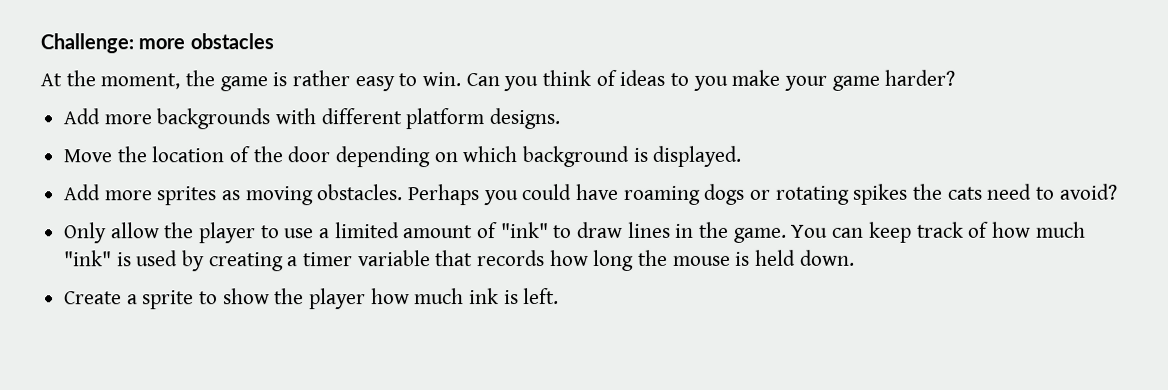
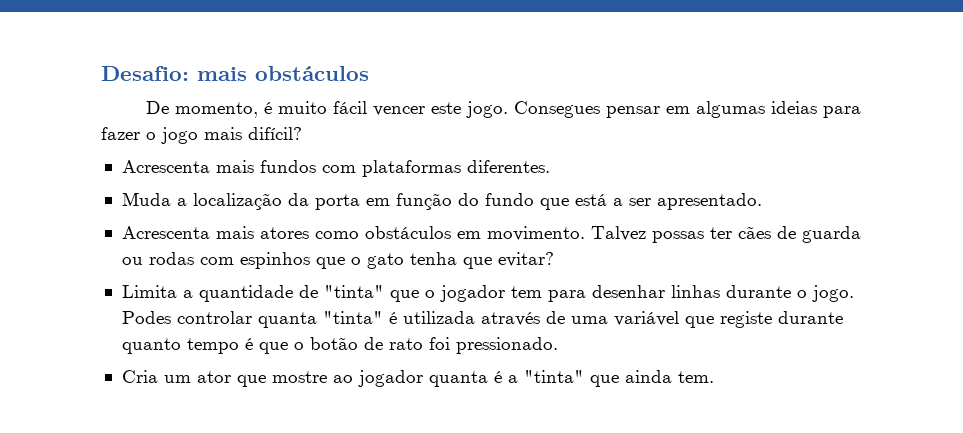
[40,33,274,54] [40,69,956,92] [63,108,561,130] [63,145,742,168] [63,183,1118,206] [64,221,1086,244] [64,249,855,272] [64,288,560,310] Challenge: more obstacles // At the moment, the game is rather easy to win. Can you think of ideas to you make your game harder? // Add more backgrounds with different platform designs. // Move the location of the door depending on which background is displayed. // Add more sprites as moving obstacles. Perhaps you could have roaming dogs or rotating spikes the cats need to avoid? // Only allow the player to use a limited amount of "ink" to draw lines in the game. You can keep track of how much "ink" is used by creating a timer variable that records how long the mouse is held down. // Create a sprite to show the player how much ink is left. -> [101,66,369,81] [145,101,861,118] [101,127,302,144] [121,160,550,177] [121,192,762,210] [121,226,861,243] [121,252,554,269] [121,285,854,302] [121,311,843,328] [121,337,558,354] [121,370,714,387] Desafio: mais obstáculos // De momento, é muito fácil vencer este jogo. Consegues pensar em algumas ideias para fazer o jogo mais difícil? // Acrescenta mais fundos com plataformas diferentes. // Muda a localização da porta em função do fundo que está a ser apresentado. // Acrescenta mais atores como obstáculos em movimento. Talvez possas ter cães de guarda ou rodas com espinhos que o gato tenha que evitar? // Limita a quantidade de "tinta" que o jogador tem para desenhar linhas durante o jogo. Podes controlar quanta "tinta" é utilizada através de uma variável que registe durante quanto tempo é que o botão de rato foi pressionado. // Cria um ator que mostre ao jogador quanta é a "tinta" que ainda tem.

